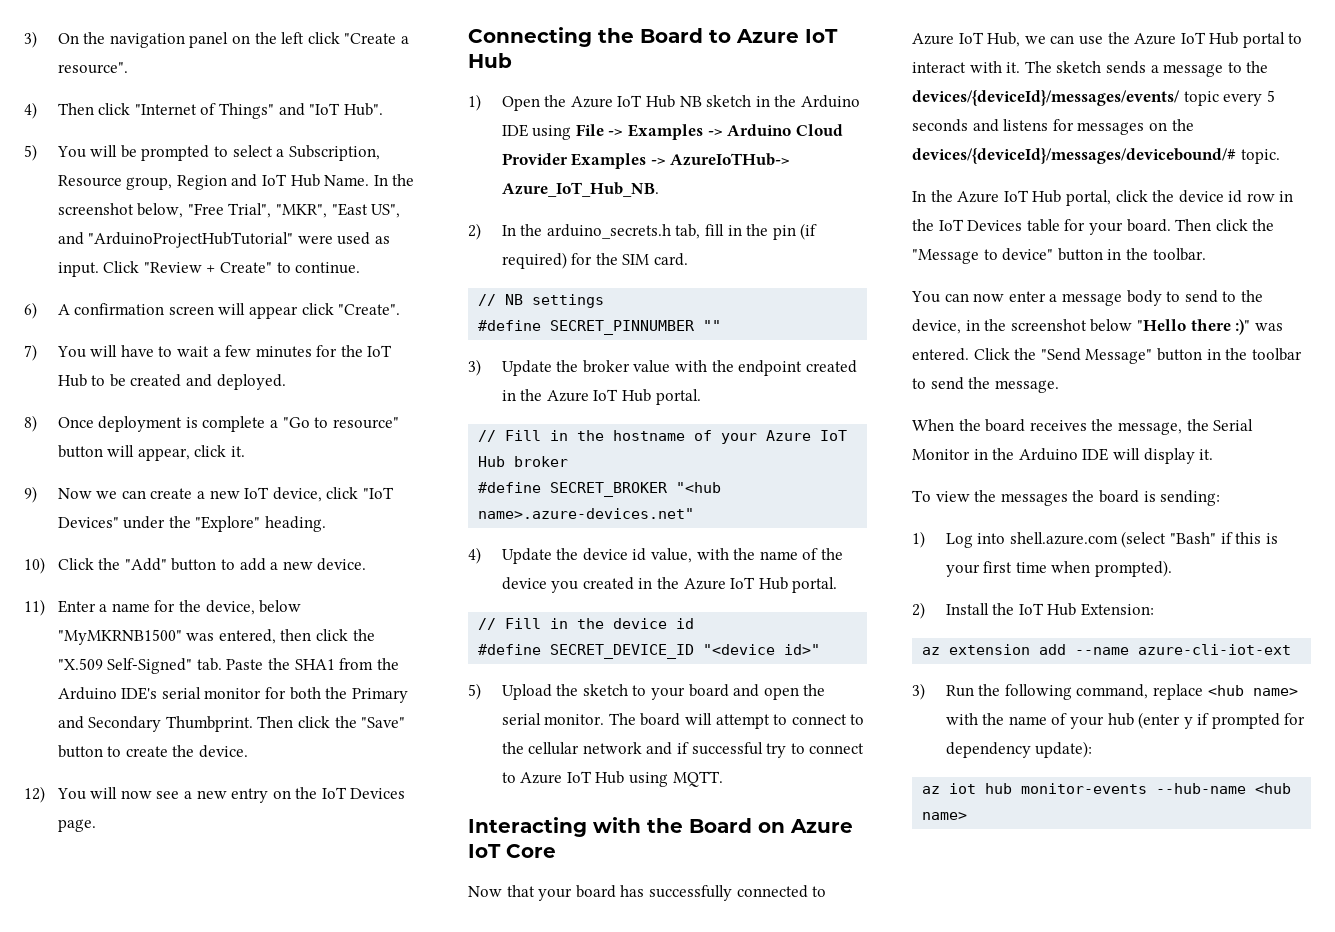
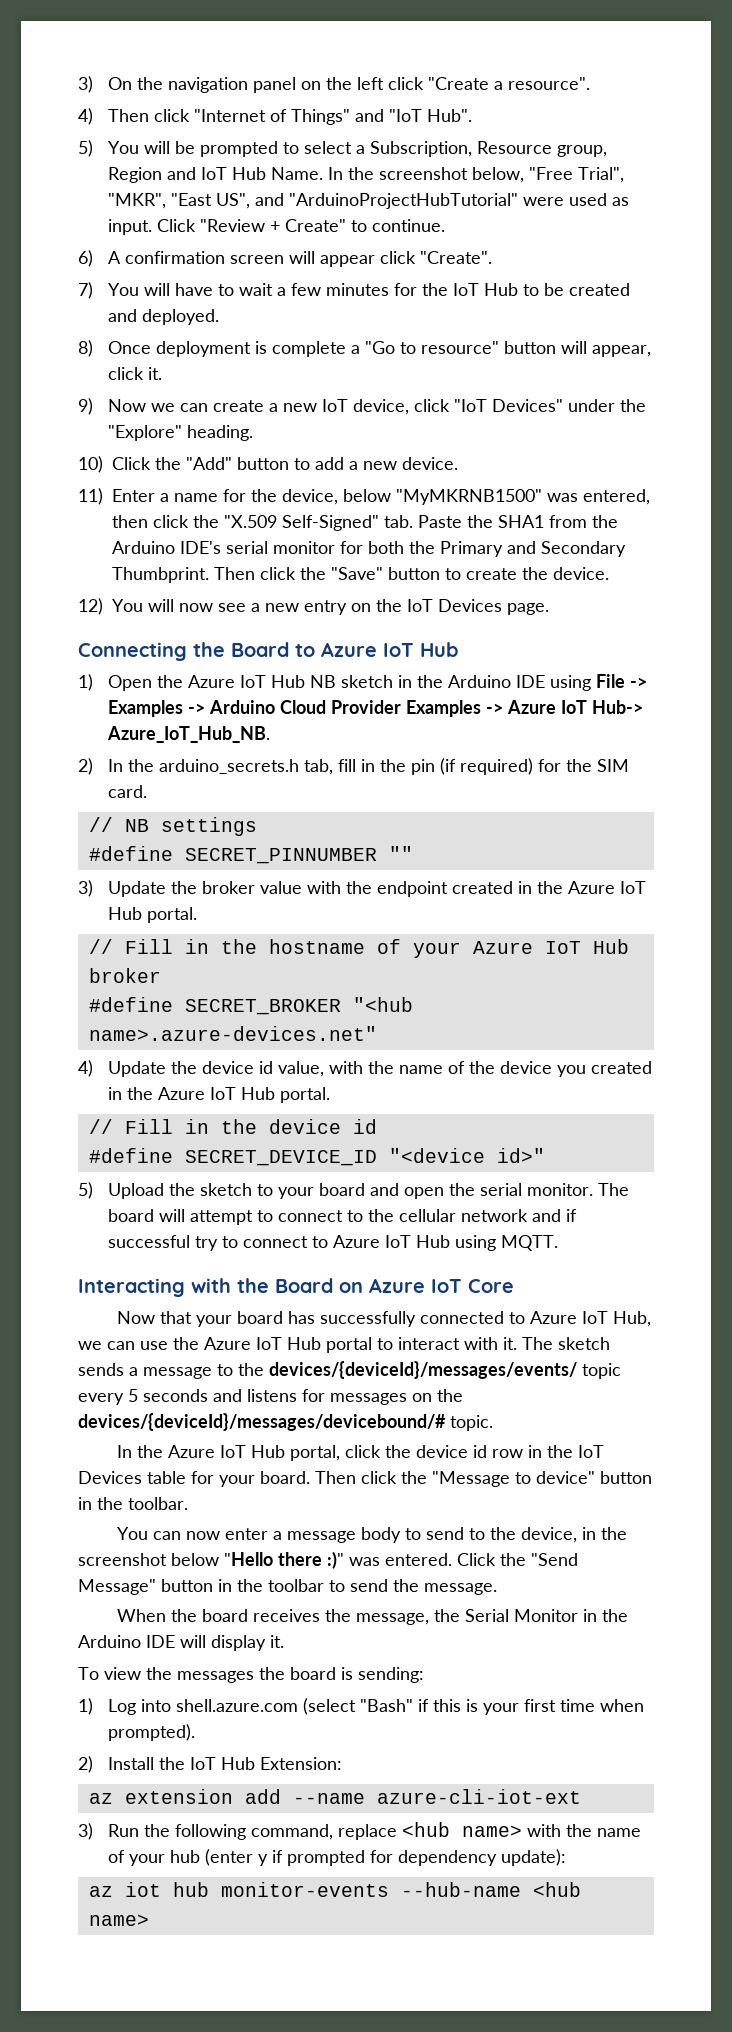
[670,153,791,166] AzureIoTHub-> -> [507,700,644,714] Azure IoT Hub->

